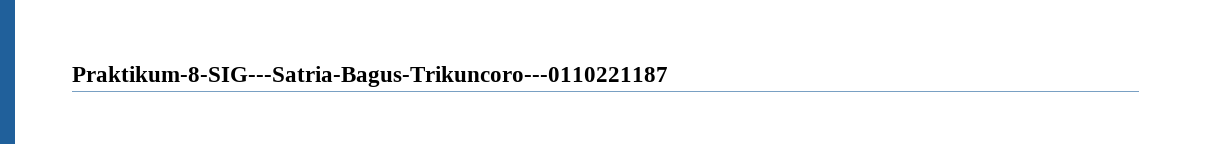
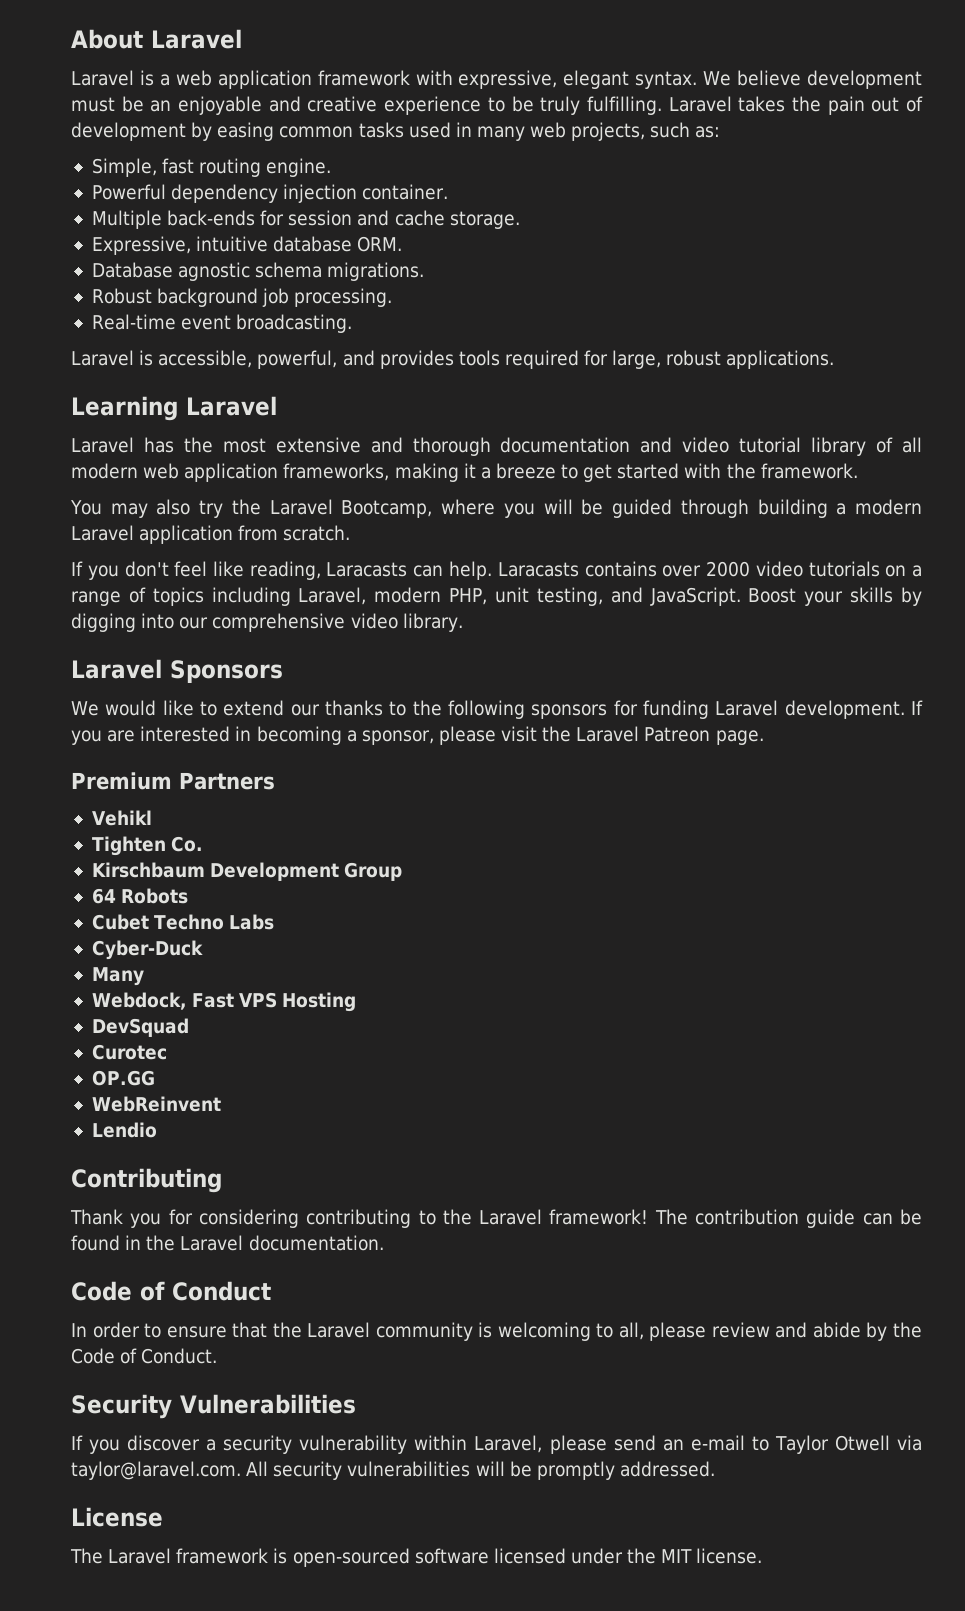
[72,66,668,87] Praktikum-8-SIG---Satria-Bagus-Trikuncoro---0110221187 -> [71,29,242,49] [71,70,922,89] [71,96,923,115] [71,122,721,141] [91,158,332,177] [91,184,449,203] [91,210,520,229] [91,236,403,255] [91,262,425,281] [91,288,393,307] [91,314,353,333] [71,350,835,369] [71,396,277,421] [71,437,922,456] [71,463,858,482] [70,499,922,518] [71,525,351,544] [71,561,922,580] [71,587,923,606] [71,613,463,632] [71,659,283,683] [71,700,924,719] [71,726,764,745] [71,772,275,790] [91,810,152,826] [91,836,204,856] [91,862,403,881] [91,888,189,904] [91,914,275,930] [91,940,203,960] [91,967,144,986] [91,992,357,1012] [91,1018,189,1037] [91,1044,167,1060] [91,1070,155,1086] [91,1096,221,1112] [91,1122,157,1138] [71,1168,222,1193] [70,1209,922,1228] [71,1235,384,1251] [71,1281,271,1301] [71,1322,922,1341] [71,1348,218,1364] [71,1394,356,1419] [71,1435,923,1454] [71,1461,715,1480] [71,1507,163,1527] [70,1548,763,1567] About Laravel // Laravel is a web application framework with expressive, elegant syntax. We believe development must be an enjoyable and creative experience to be truly fulfilling. Laravel takes the pain out of development by easing common tasks used in many web projects, such as: // Simple, fast routing engine. // Powerful dependency injection container. // Multiple back-ends for session and cache storage. // Expressive, intuitive database ORM. // Database agnostic schema migrations. // Robust background job processing. // Real-time event broadcasting. // Laravel is accessible, powerful, and provides tools required for large, robust applications. // Learning Laravel // Laravel has the most extensive and thorough documentation and video tutorial library of all modern web application frameworks, making it a breeze to get started with the framework. // You may also try the Laravel Bootcamp, where you will be guided through building a modern Laravel application from scratch. // If you don't feel like reading, Laracasts can help. Laracasts contains over 2000 video tutorials on a range of topics including Laravel, modern PHP, unit testing, and JavaScript. Boost your skills by digging into our comprehensive video library. // Laravel Sponsors // We would like to extend our thanks to the following sponsors for funding Laravel development. If you are interested in becoming a sponsor, please visit the Laravel Patreon page. // Premium Partners // Vehikl // Tighten Co. // Kirschbaum Development Group // 64 Robots // Cubet Techno Labs // Cyber-Duck // Many // Webdock, Fast VPS Hosting // DevSquad // Curotec // OP.GG // WebReinvent // Lendio // Contributing // Thank you for considering contributing to the Laravel framework! The contribution guide can be found in the Laravel documentation. // Code of Conduct // In order to ensure that the Laravel community is welcoming to all, please review and abide by the Code of Conduct. // Security Vulnerabilities // If you discover a security vulnerability within Laravel, please send an e-mail to Taylor Otwell via taylor@laravel.com. All security vulnerabilities will be promptly addressed. // License // The Laravel framework is open-sourced software licensed under the MIT license.

